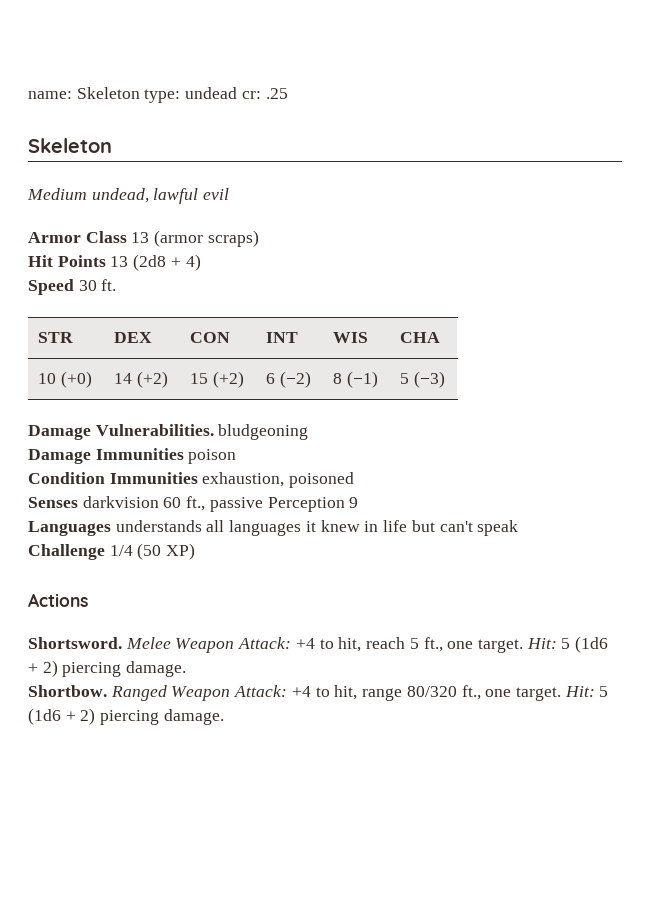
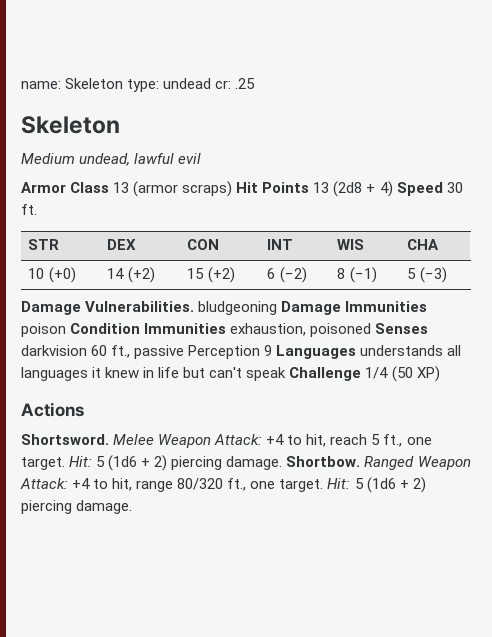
(259, 238) // -> (233, 189) none
(201, 262) // -> (393, 189) none
(309, 432) // -> (278, 308) none
(237, 456) // -> (66, 330) none
(355, 480) // -> (372, 330) none
(359, 502) // -> (273, 350) none
(519, 528) // -> (287, 374) none
(187, 669) // -> (283, 463) none

